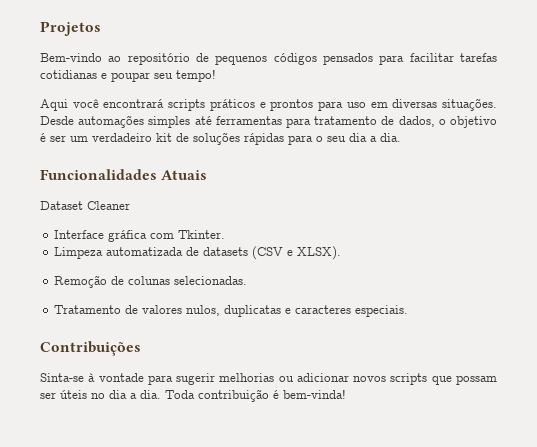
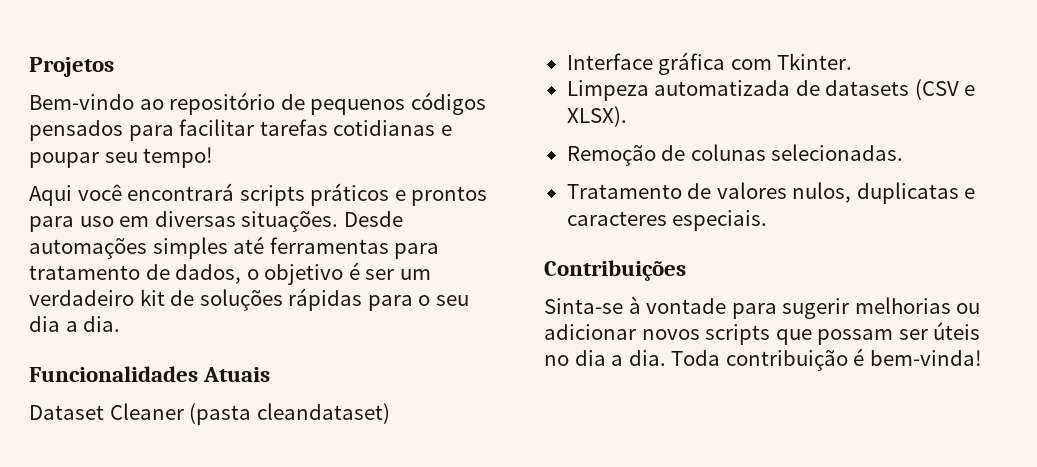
(130, 205) none -> [189,403,390,425] (pasta cleandataset)

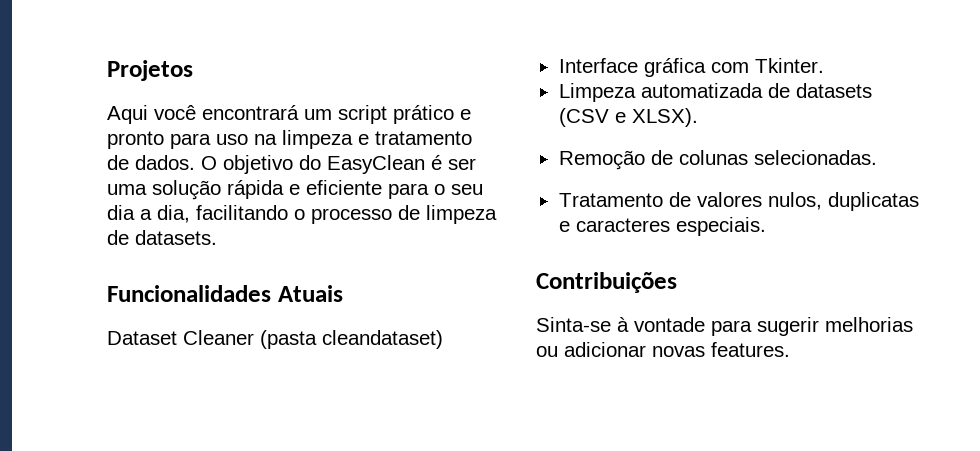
[29,92,486,115] [29,119,452,141] [29,147,214,168] [29,183,488,206] [29,211,403,232] [29,236,440,259] [29,262,431,285] [29,288,363,311] Bem-vindo ao repositório de pequenos códigos pensados para facilitar tarefas cotidianas e poupar seu tempo! // Aqui você encontrará scripts práticos e prontos para uso em diversas situações. Desde automações simples até ferramentas para tratamento de dados, o objetivo é ser um verdadeiro kit de soluções rápidas -> [107,105,471,124] [107,130,472,149] [107,155,476,174] [107,180,382,200] Aqui você encontrará um script prático e pronto para uso na limpeza e tratamento de dados. O objetivo do EasyClean é ser uma solução rápida e eficiente
[83,316,121,332] dia. -> [157,205,497,224] [107,230,217,245] dia, facilitando o processo de limpeza de datasets.
[641,322,981,345] [544,348,982,371] novos scripts que possam ser úteis no dia a dia. Toda contribuição é bem-vinda! -> [652,342,790,357] novas features.

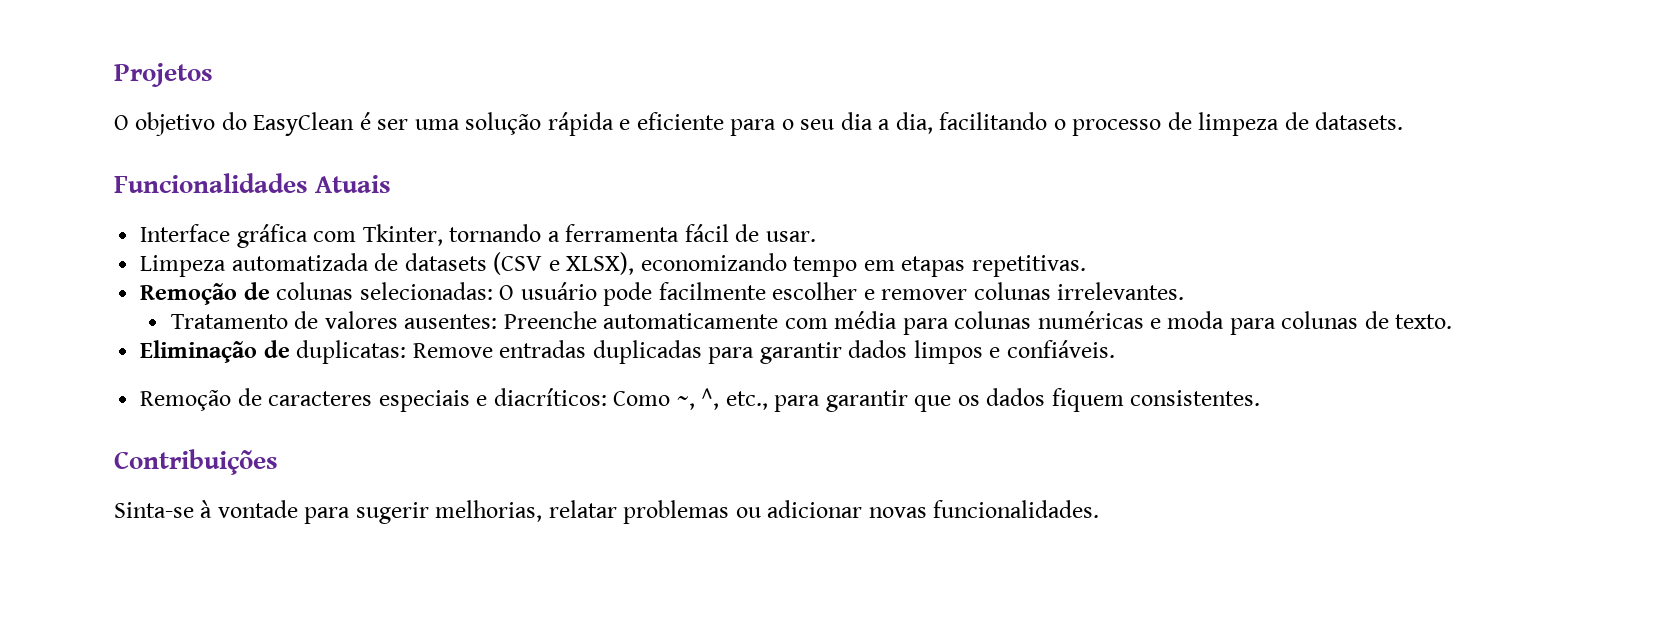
[107,105,471,124] [107,130,472,149] [107,155,195,170] Aqui você encontrará um script prático e pronto para uso na limpeza e tratamento de dados. -> (213, 75) none
[107,330,443,349] // Dataset Cleaner (pasta cleandataset) -> (392, 184) none
[754,58,824,73] Tkinter. -> [362,224,816,246] Tkinter, tornando a ferramenta fácil de usar.
[631,108,698,127] [558,150,877,170] [558,192,919,211] [558,217,766,236] XLSX). // Remoção de colunas selecionadas. // Tratamento de valores nulos, duplicatas e caracteres especiais. -> [566,252,1086,277] [140,282,1185,306] [170,311,1453,335] [140,340,1115,364] [140,388,1261,412] XLSX), economizando tempo em etapas repetitivas. // Remoção de colunas selecionadas: O usuário pode facilmente escolher e remover colunas irrelevantes. // Tratamento de valores ausentes: Preenche automaticamente com média para colunas numéricas e moda para colunas de texto. // Eliminação de duplicatas: Remove entradas duplicadas para garantir dados limpos e confiáveis. // Remoção de caracteres especiais e diacríticos: Como ~, ^, etc., para garantir que os dados fiquem consistentes.
[825,317,913,332] melhorias -> [435,500,730,524] melhorias, relatar problemas
[711,342,790,357] features. -> [933,500,1100,518] funcionalidades.

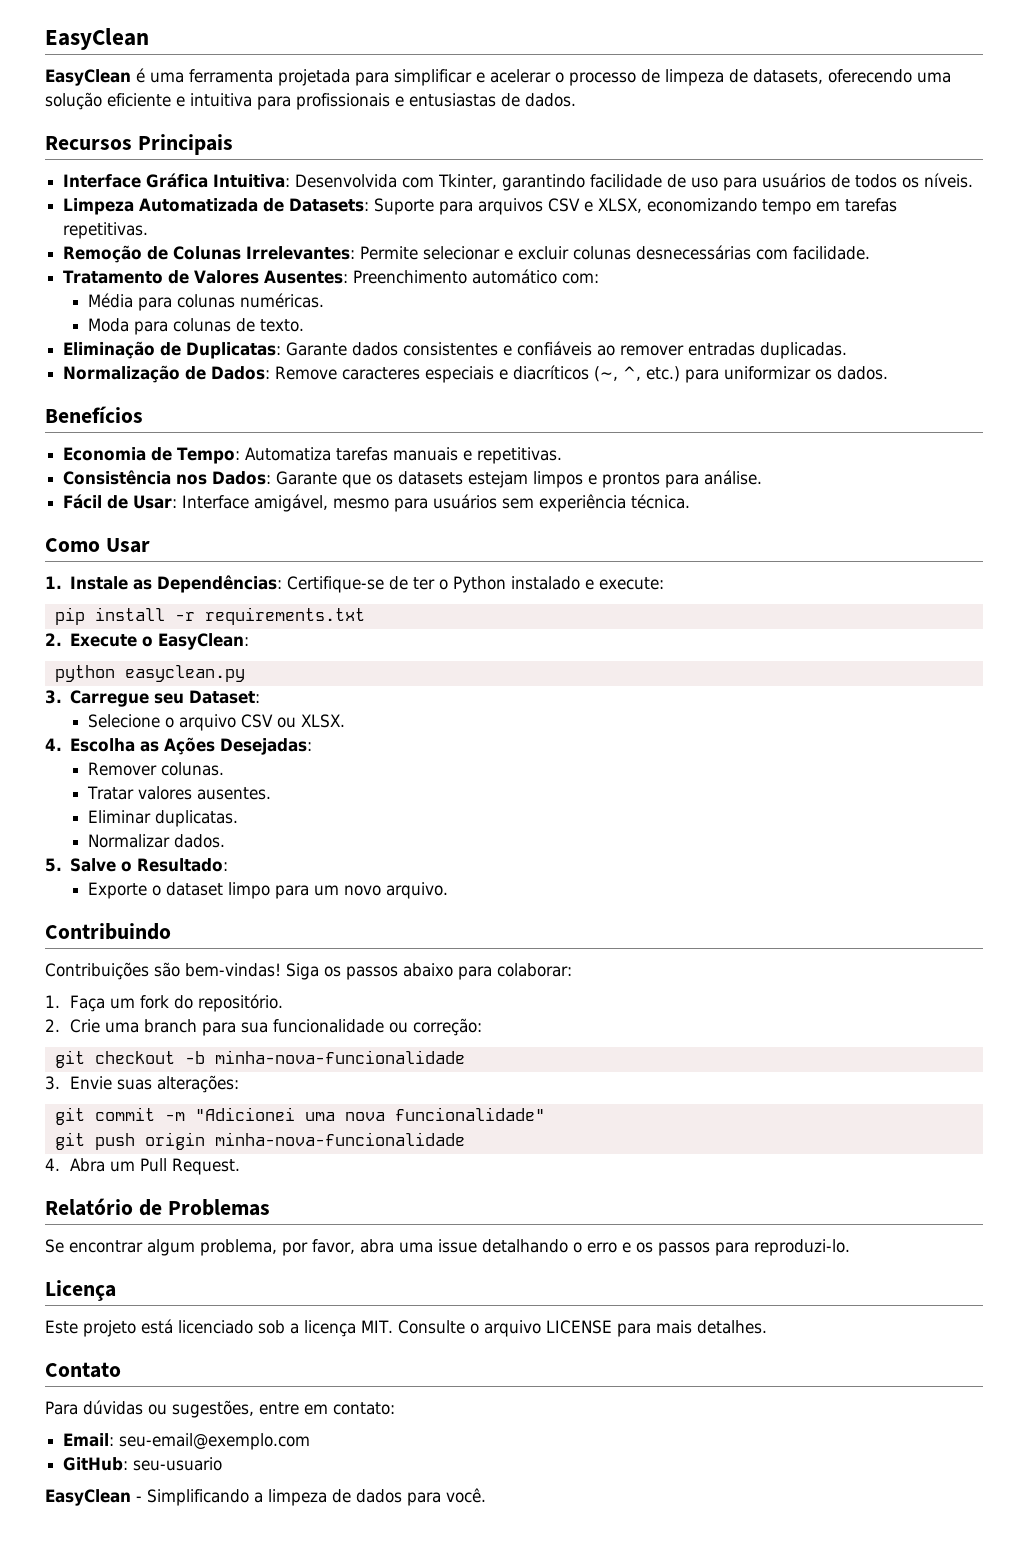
[114,63,213,87] [114,112,1048,136] Projetos // O objetivo do EasyClean é ser uma solução rápida e eficiente para o seu dia a dia, facilitando -> [45,28,149,50] [45,68,551,86] EasyClean // EasyClean é uma ferramenta projetada para simplificar e acelerar
[1315,112,1404,130] [114,173,392,193] [140,224,816,248] [140,252,635,277] datasets. // Funcionalidades Atuais // Interface gráfica com Tkinter, tornando a ferramenta fácil de usar. // Limpeza automatizada de datasets (CSV e XLSX), -> [753,69,951,84] [45,92,576,110] [45,134,233,155] [63,173,974,191] [63,198,643,215] datasets, oferecendo uma solução eficiente e intuitiva para profissionais e entusiastas de dados. // Recursos Principais // Interface Gráfica Intuitiva: Desenvolvida com Tkinter, garantindo facilidade de uso para usuários de todos os níveis. // Limpeza Automatizada de Datasets: Suporte para arquivos CSV e XLSX,
[901,256,966,277] etapas -> [845,198,898,212] tarefas
[276,282,1185,306] [170,311,1225,335] colunas selecionadas: O usuário pode facilmente escolher e remover colunas irrelevantes. // Tratamento de valores ausentes: Preenche automaticamente com média para colunas numéricas e moda -> [173,245,871,260] [63,269,600,284] [87,293,324,311] [87,318,129,332] Colunas Irrelevantes: Permite selecionar e excluir colunas desnecessárias com facilidade. // Tratamento de Valores Ausentes: Preenchimento automático com: // Média para colunas numéricas. // Moda
[296,340,1115,364] [140,388,1261,412] [114,449,278,475] [114,500,1100,524] duplicatas: Remove entradas duplicadas para garantir dados limpos e confiáveis. // Remoção de caracteres especiais e diacríticos: Como ~, ^, etc., para garantir que os dados fiquem consistentes. // Contribuições // Sinta-se à vontade para sugerir melhorias, relatar problemas ou adicionar novas funcionalidades. -> [186,341,848,359] [63,365,889,383] [45,406,143,423] [63,447,563,464] [63,470,763,488] [63,494,691,512] [45,538,150,553] [45,575,665,593] [54,607,365,625] [45,633,250,650] [54,665,245,682] [45,690,261,707] [87,714,345,731] [45,737,313,755] [87,762,224,776] [86,786,271,800] [87,810,238,827] [87,834,225,848] [45,858,229,872] [87,882,448,899] [45,923,171,940] [45,962,572,980] [45,994,283,1012] [45,1018,482,1036] [54,1050,465,1068] [45,1075,239,1093] [54,1107,545,1125] [54,1132,465,1150] [45,1158,240,1175] [45,1198,270,1216] [45,1239,850,1256] [45,1280,116,1301] [45,1319,767,1337] [45,1362,121,1378] [45,1400,395,1418] [63,1433,311,1450] [63,1457,223,1471] [45,1488,486,1506] Duplicatas: Garante dados consistentes e confiáveis ao remover entradas duplicadas. // Normalização de Dados: Remove caracteres especiais e diacríticos (~, ^, etc.) para uniformizar os dados. // Benefícios // Economia de Tempo: Automatiza tarefas manuais e repetitivas. // Consistência nos Dados: Garante que os datasets estejam limpos e prontos para análise. // Fácil de Usar: Interface amigável, mesmo para usuários sem experiência técnica. // Como Usar // 1. Instale as Dependências: Certifique-se de ter o Python instalado e execute: // pip install -r requirements.txt // 2. Execute o EasyClean: // python easyclean.py // 3. Carregue seu Dataset: // Selecione o arquivo CSV ou XLSX. // 4. Escolha as Ações Desejadas: // Remover colunas. // Tratar valores ausentes. // Eliminar duplicatas. // Normalizar dados. // 5. Salve o Resultado: // Exporte o dataset limpo para um novo arquivo. // Contribuindo // Contribuições são bem-vindas! Siga os passos abaixo para colaborar: // 1. Faça um fork do repositório. // 2. Crie uma branch para sua funcionalidade ou correção: // git checkout -b minha-nova-funcionalidade // 3. Envie suas alterações: // git commit -m "Adicionei uma nova funcionalidade" // git push origin minha-nova-funcionalidade // 4. Abra um Pull Request. // Relatório de Problemas // Se encontrar algum problema, por favor, abra uma issue detalhando o erro e os passos para reproduzi-lo. // Licença // Este projeto está licenciado sob a licença MIT. Consulte o arquivo LICENSE para mais detalhes. // Contato // Para dúvidas ou sugestões, entre em contato: // Email: seu-email@exemplo.com // GitHub: seu-usuario // EasyClean - Simplificando a limpeza de dados para você.

